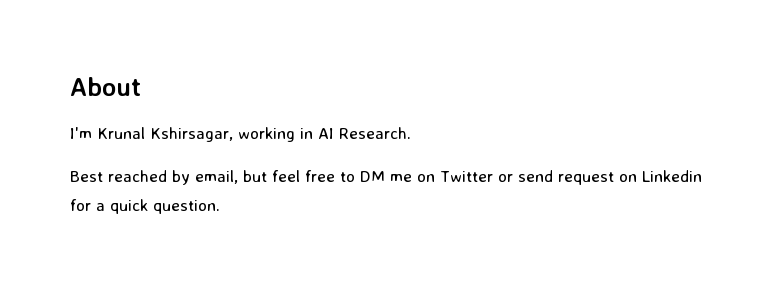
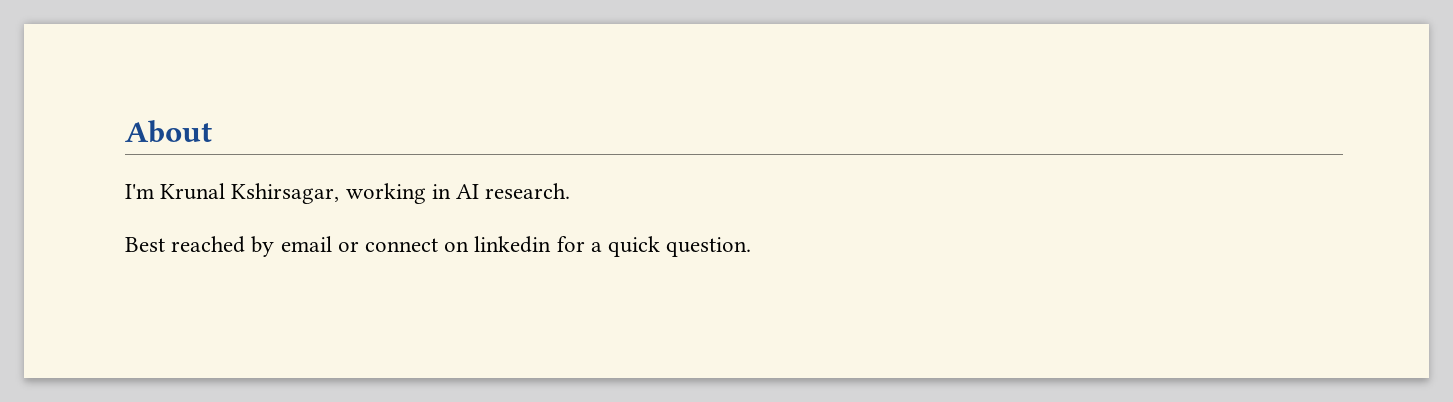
[339,127,411,139] Research. -> [485,183,571,199] research.
[195,170,702,185] email, but feel free to DM me on Twitter or send request on Linkedin -> [280,236,552,253] email or connect on linkedin

